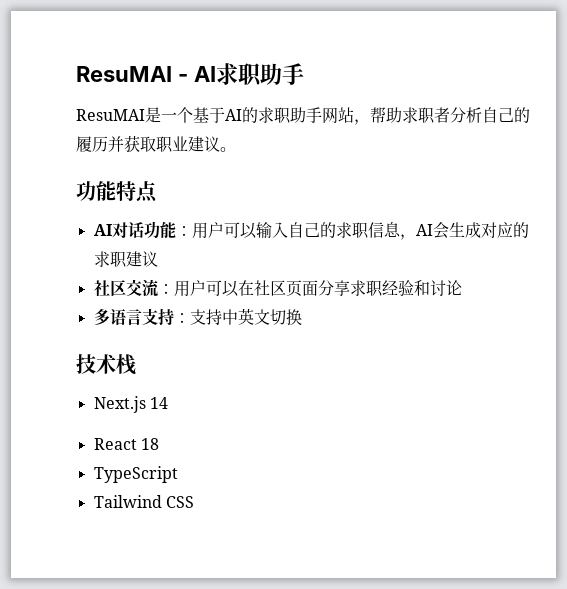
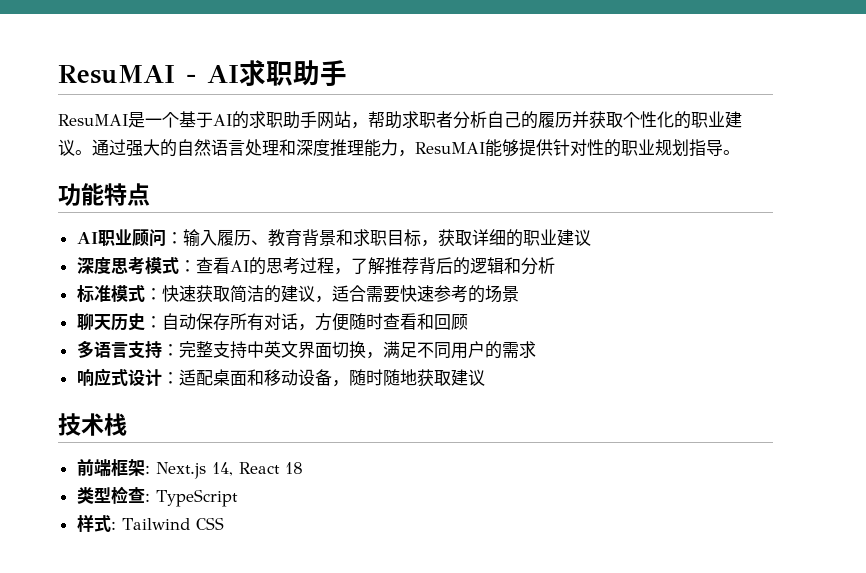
(156, 144) none -> [623,111,691,129] 个性化的
[76,181,158,203] [93,221,529,240] [93,251,158,268] [93,279,462,297] // 功能特点 // AI对话功能：用户可以输入自己的求职信息，AI会生成对应的求职建议 // 社区交流：用户可以在社区页面分享求职经验和讨论 -> [92,139,740,157] [58,183,150,206] [76,229,591,247] [76,257,555,275] [76,285,519,303] [76,313,468,331] 通过强大的自然语言处理和深度推理能力，ResuMAI能够提供针对性的职业规划指导。 // 功能特点 // AI职业顾问：输入履历、教育背景和求职目标，获取详细的职业建议 // 深度思考模式：查看AI的思考过程，了解推荐背后的逻辑和分析 // 标准模式：快速获取简洁的建议，适合需要快速参考的场景 // 聊天历史：自动保存所有对话，方便随时查看和回顾
(190, 318) none -> [178,341,213,358] 完整
(270, 317) none -> [297,341,332,358] 界面
[76,354,136,375] [93,396,168,413] // 技术栈 // Next.js 14 // -> [365,341,536,359] [76,368,485,387] [58,413,127,436] [76,459,233,479] ，满足不同用户的需求 // 响应式设计：适配桌面和移动设备，随时随地获取建议 // 技术栈 // 前端框架: Next.js 14,
(159, 444) none -> [76,486,150,504] 类型检查:
(178, 474) none -> [76,514,116,532] 样式:

